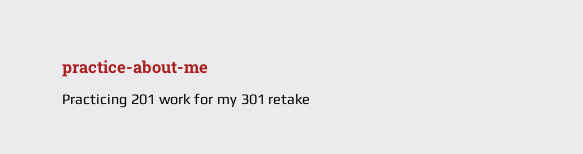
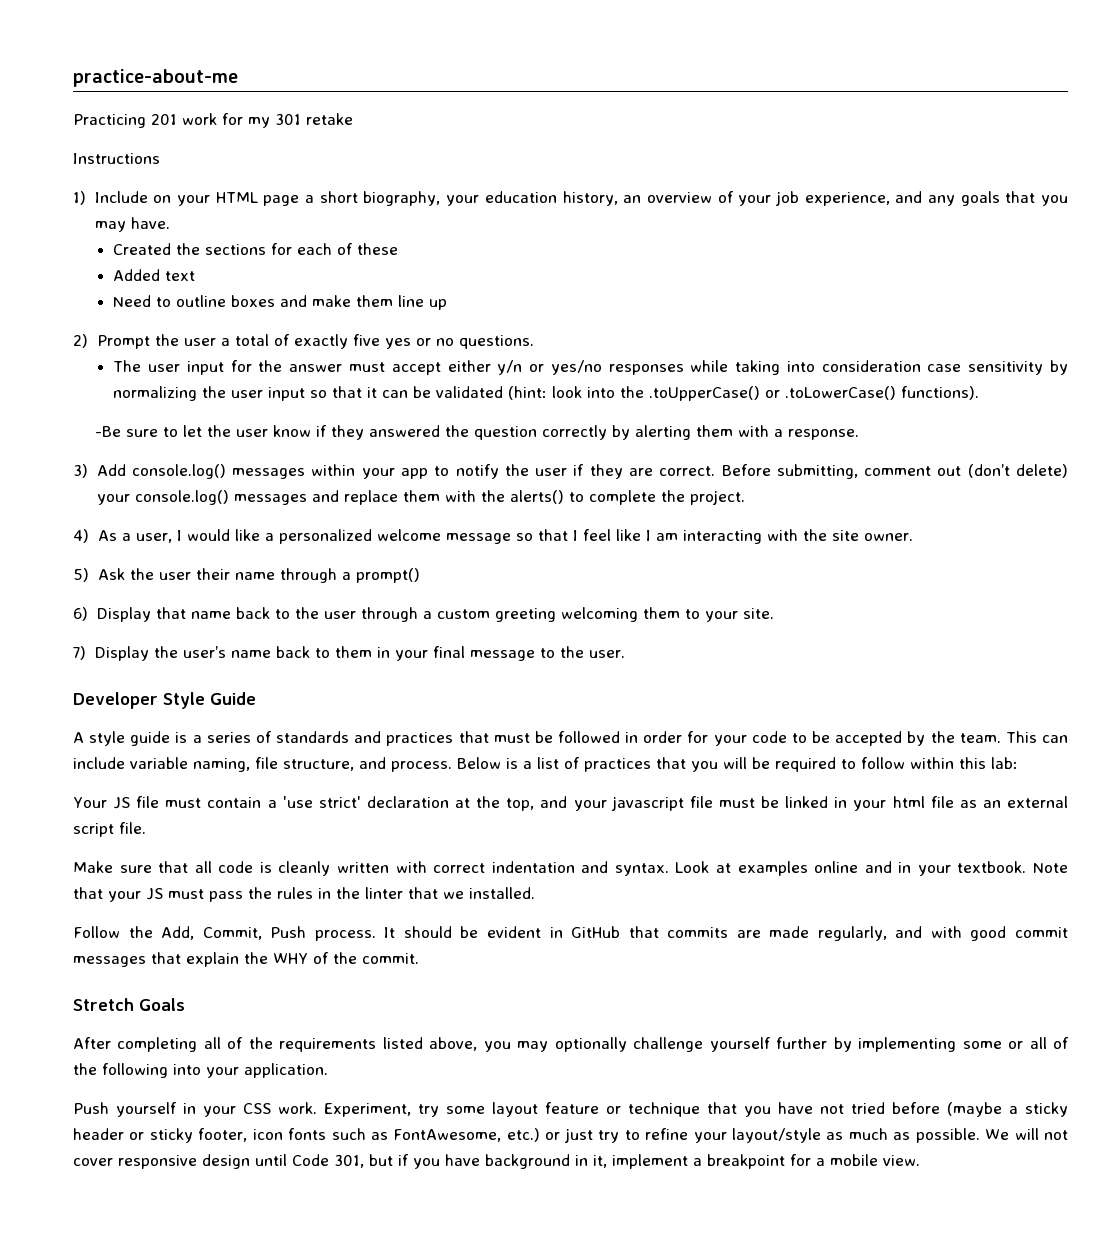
(311, 99) none -> [73,153,160,164] [73,191,1068,206] [94,217,170,232] [113,243,399,255] [113,269,196,281] [113,295,448,310] [73,334,534,349] [113,360,1068,375] [113,386,980,401] [94,425,859,440] [73,464,1068,479] [96,490,745,505] [73,529,913,544] [73,568,420,583] [73,607,774,622] [73,646,625,661] [73,692,256,709] [73,731,1069,746] [73,757,1018,772] [73,796,1069,811] [73,822,146,837] [73,861,1068,876] [73,887,535,902] [73,926,1068,941] [73,952,419,967] [73,998,185,1011] [73,1037,1070,1052] [73,1063,328,1078] [73,1102,1068,1117] [73,1128,1068,1143] [73,1154,920,1169] // Instructions // 1) Include on your HTML page a short biography, your education history, an overview of your job experience, and any goals that you may have. // Created the sections for each of these // Added text // Need to outline boxes and make them line up // 2) Prompt the user a total of exactly five yes or no questions. // The user input for the answer must accept either y/n or yes/no responses while taking into consideration case sensitivity by normalizing the user input so that it can be validated (hint: look into the .toUpperCase() or .toLowerCase() functions). // -Be sure to let the user know if they answered the question correctly by alerting them with a response. // 3) Add console.log() messages within your app to notify the user if they are correct. Before submitting, comment out (don’t delete) your console.log() messages and replace them with the alerts() to complete the project. // 4) As a user, I would like a personalized welcome message so that I feel like I am interacting with the site owner. // 5) Ask the user their name through a prompt() // 6) Display that name back to the user through a custom greeting welcoming them to your site. // 7) Display the user’s name back to them in your final message to the user. // Developer Style Guide // A style guide is a series of standards and practices that must be followed in order for your code to be accepted by the team. This can include variable naming, file structure, and process. Below is a list of practices that you will be required to follow within this lab: // Your JS file must contain a 'use strict' declaration at the top, and your javascript file must be linked in your html file as an external script file. // Make sure that all code is cleanly written with correct indentation and syntax. Look at examples online and in your textbook. Note that your JS must pass the rules in the linter that we installed. // Follow the Add, Commit, Push process. It should be evident in GitHub that commits are made regularly, and with good commit messages that explain the WHY of the commit. // Stretch Goals // After completing all of the requirements listed above, you may optionally challenge yourself further by implementing some or all of the following into your application. // Push yourself in your CSS work. Experiment, try some layout feature or technique that you have not tried before (maybe a sticky header or sticky footer, icon fonts such as FontAwesome, etc.) or just try to refine your layout/style as much as possible. We will not cover responsive design until Code 301, but if you have background in it, implement a breakpoint for a mobile view.

